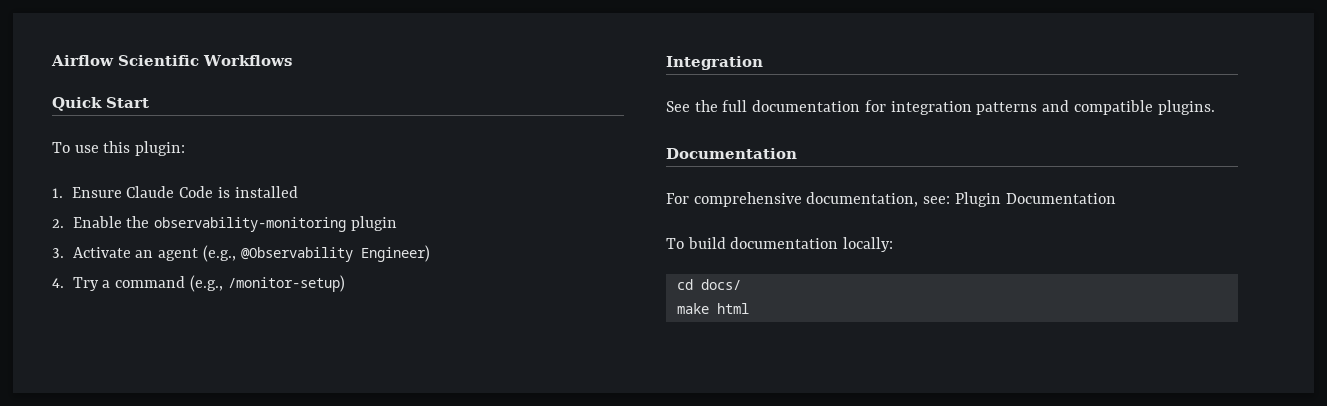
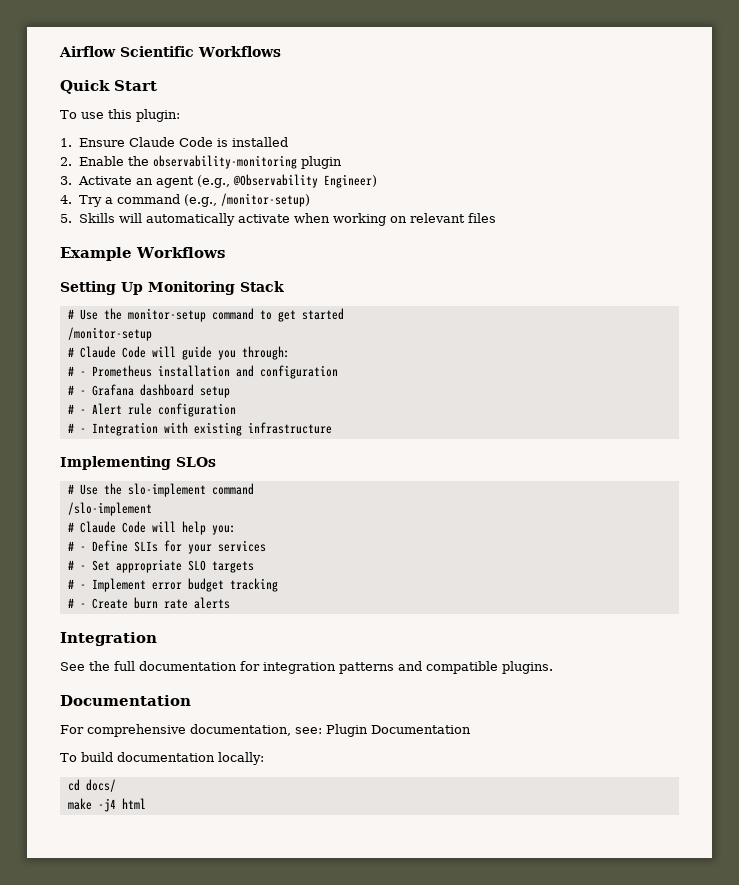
(345, 283) none -> [60,213,497,226] [60,247,225,261] [60,281,284,295] [67,308,344,322] [67,327,152,341] [67,346,290,360] [67,365,338,379] [67,384,230,398] [67,403,236,417] [67,422,332,436] [60,456,216,470] [67,483,254,497] [67,502,152,516] [67,521,236,535] [67,540,266,554] [67,559,254,573] [67,578,278,592] [67,597,230,609] // 5. Skills will automatically activate when working on relevant files // Example Workflows // Setting Up Monitoring Stack // # Use the monitor-setup command to get started // /monitor-setup // # Claude Code will guide you through: // # - Prometheus installation and configuration // # - Grafana dashboard setup // # - Alert rule configuration // # - Integration with existing infrastructure // Implementing SLOs // # Use the slo-implement command // /slo-implement // # Claude Code will help you: // # - Define SLIs for your services // # - Set appropriate SLO targets // # - Implement error budget tracking // # - Create burn rate alerts
(709, 308) none -> [97,798,116,812] -j4

